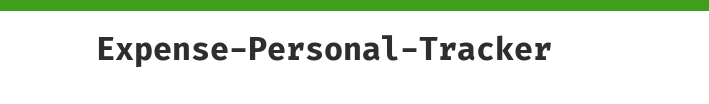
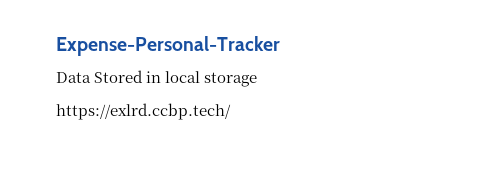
(552, 51) none -> [56,70,258,87] [56,103,231,120] // Data Stored in local storage // https://exlrd.ccbp.tech/

